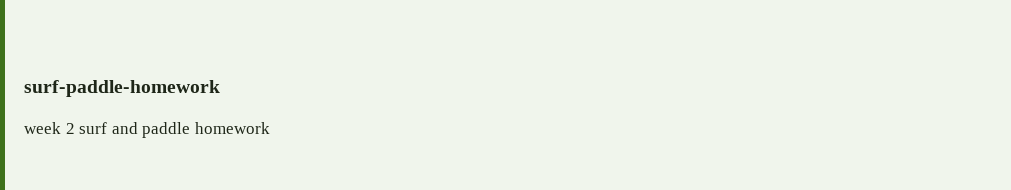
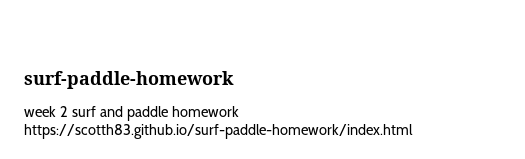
(270, 128) none -> [24,124,413,139] https://scotth83.github.io/surf-paddle-homework/index.html

